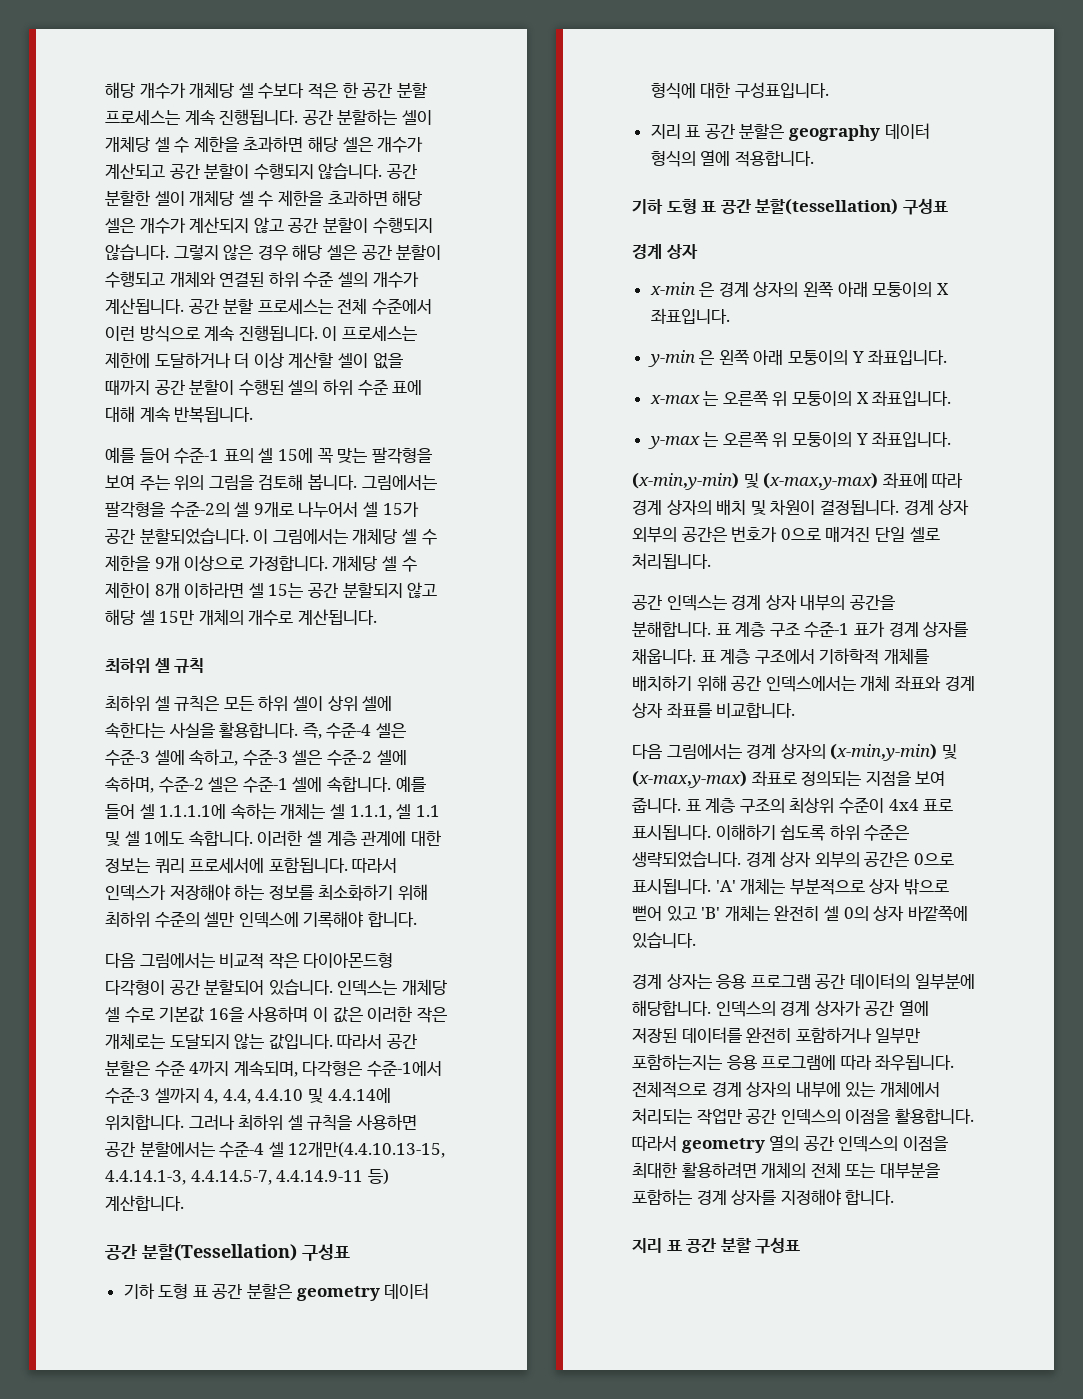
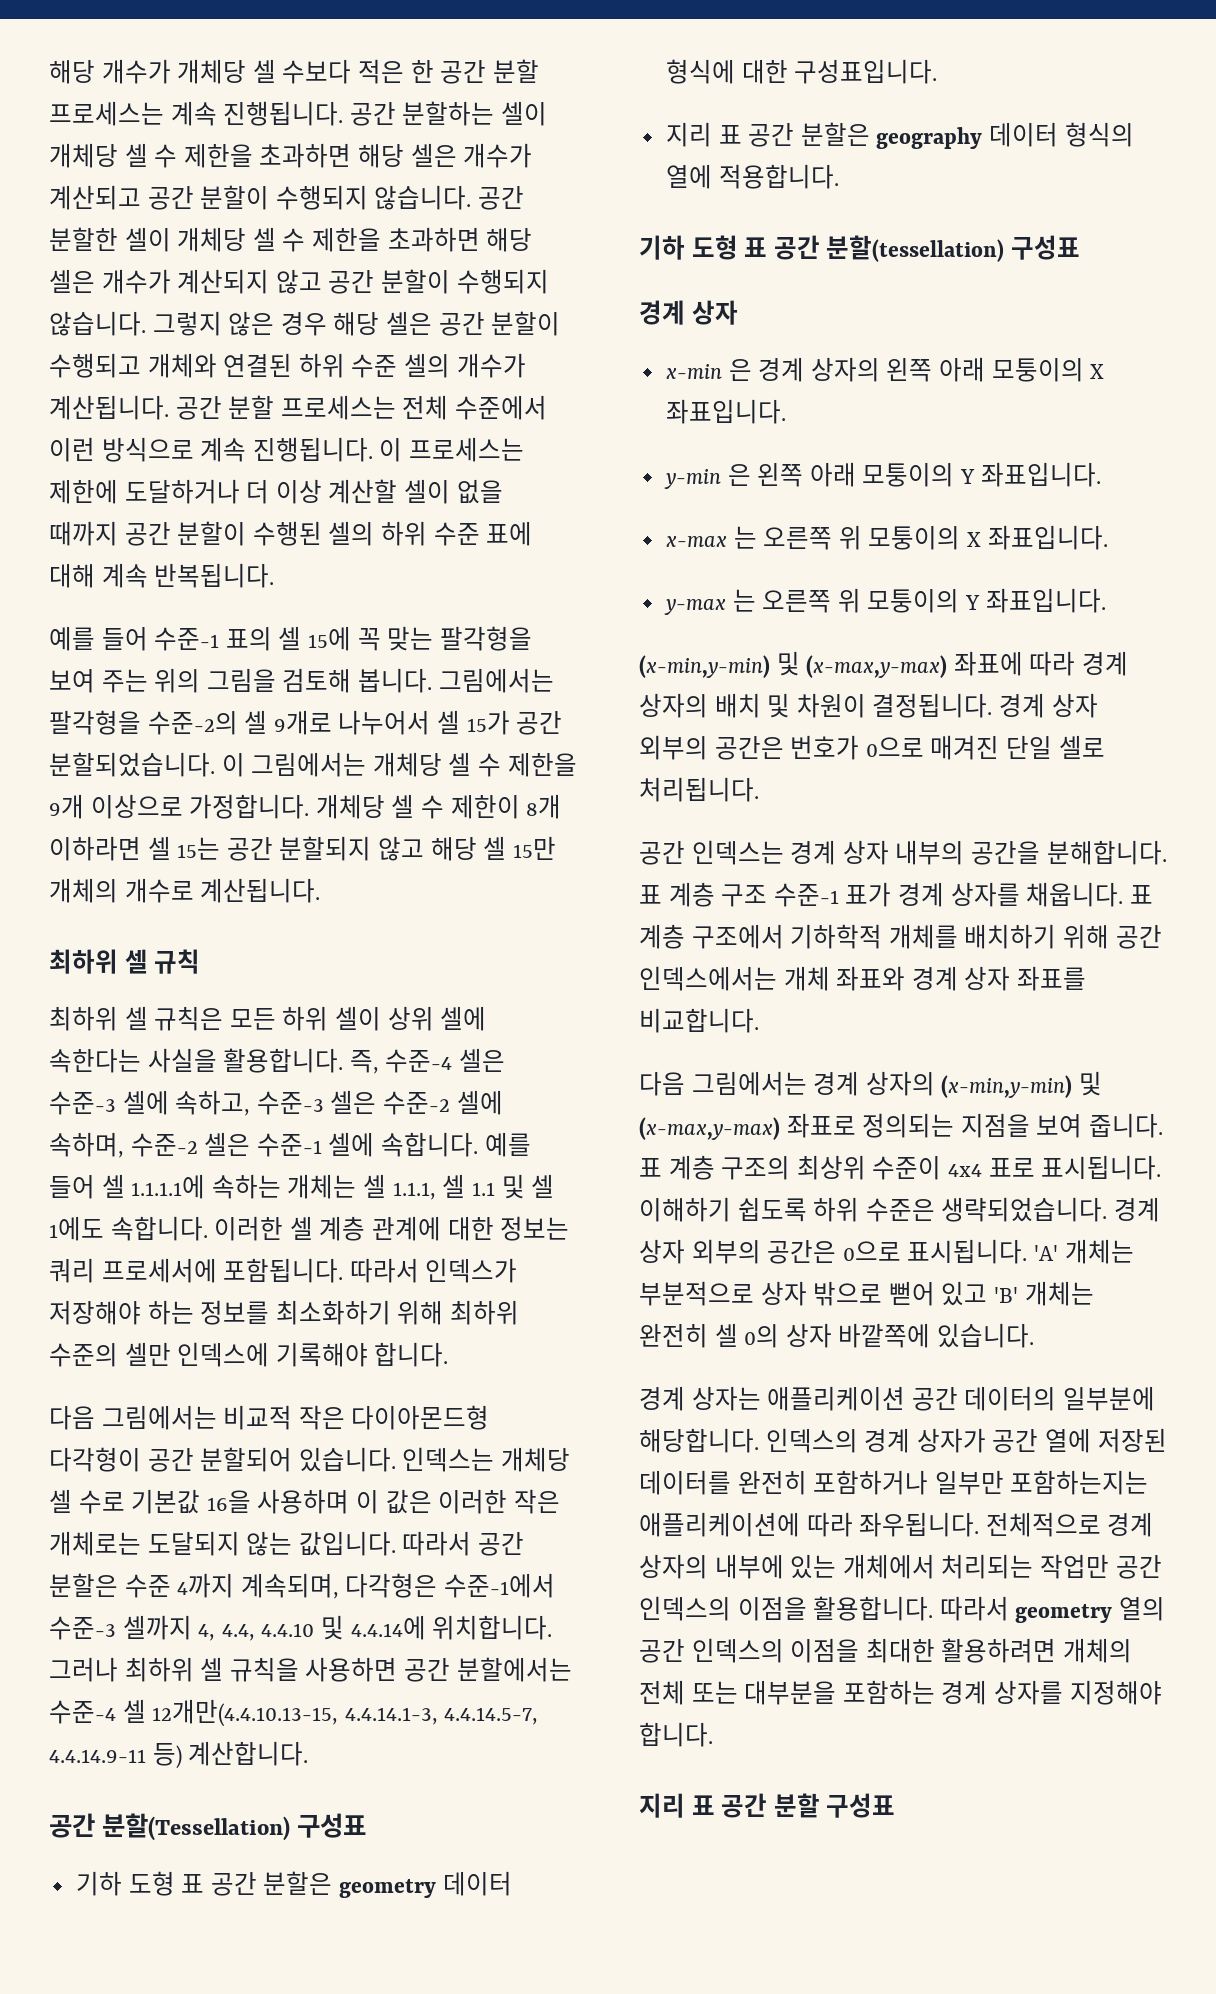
[716,974,811,989] 응용 프로그램 -> [767,1386,906,1411] 애플리케이션
[726,1055,837,1070] 응용 프로그램에 -> [639,1512,800,1537] 애플리케이션에

